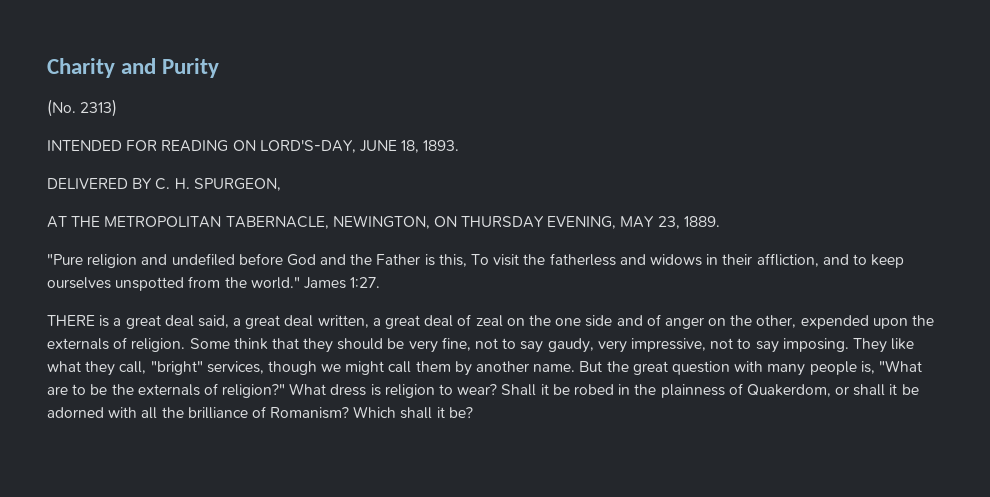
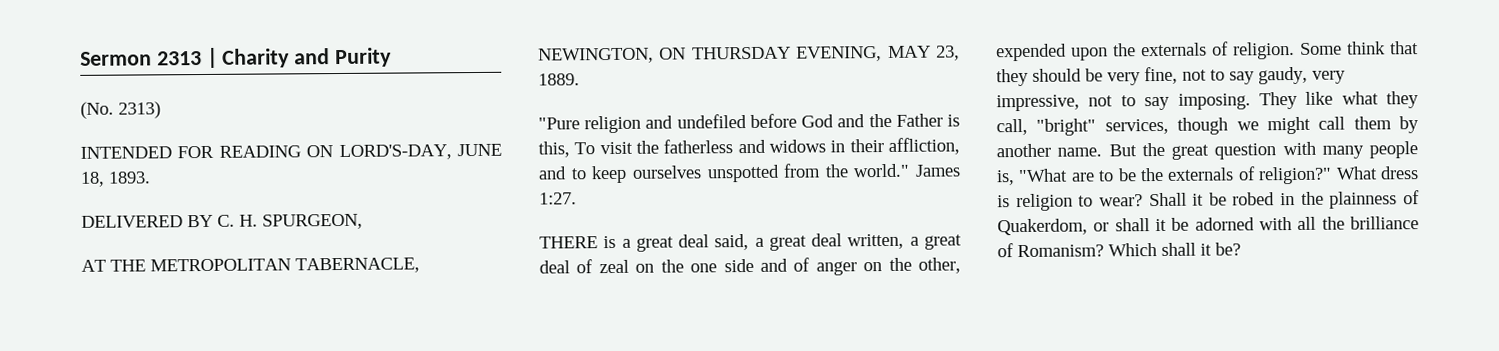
(47, 68) none -> [80,47,218,68] Sermon 2313 |

